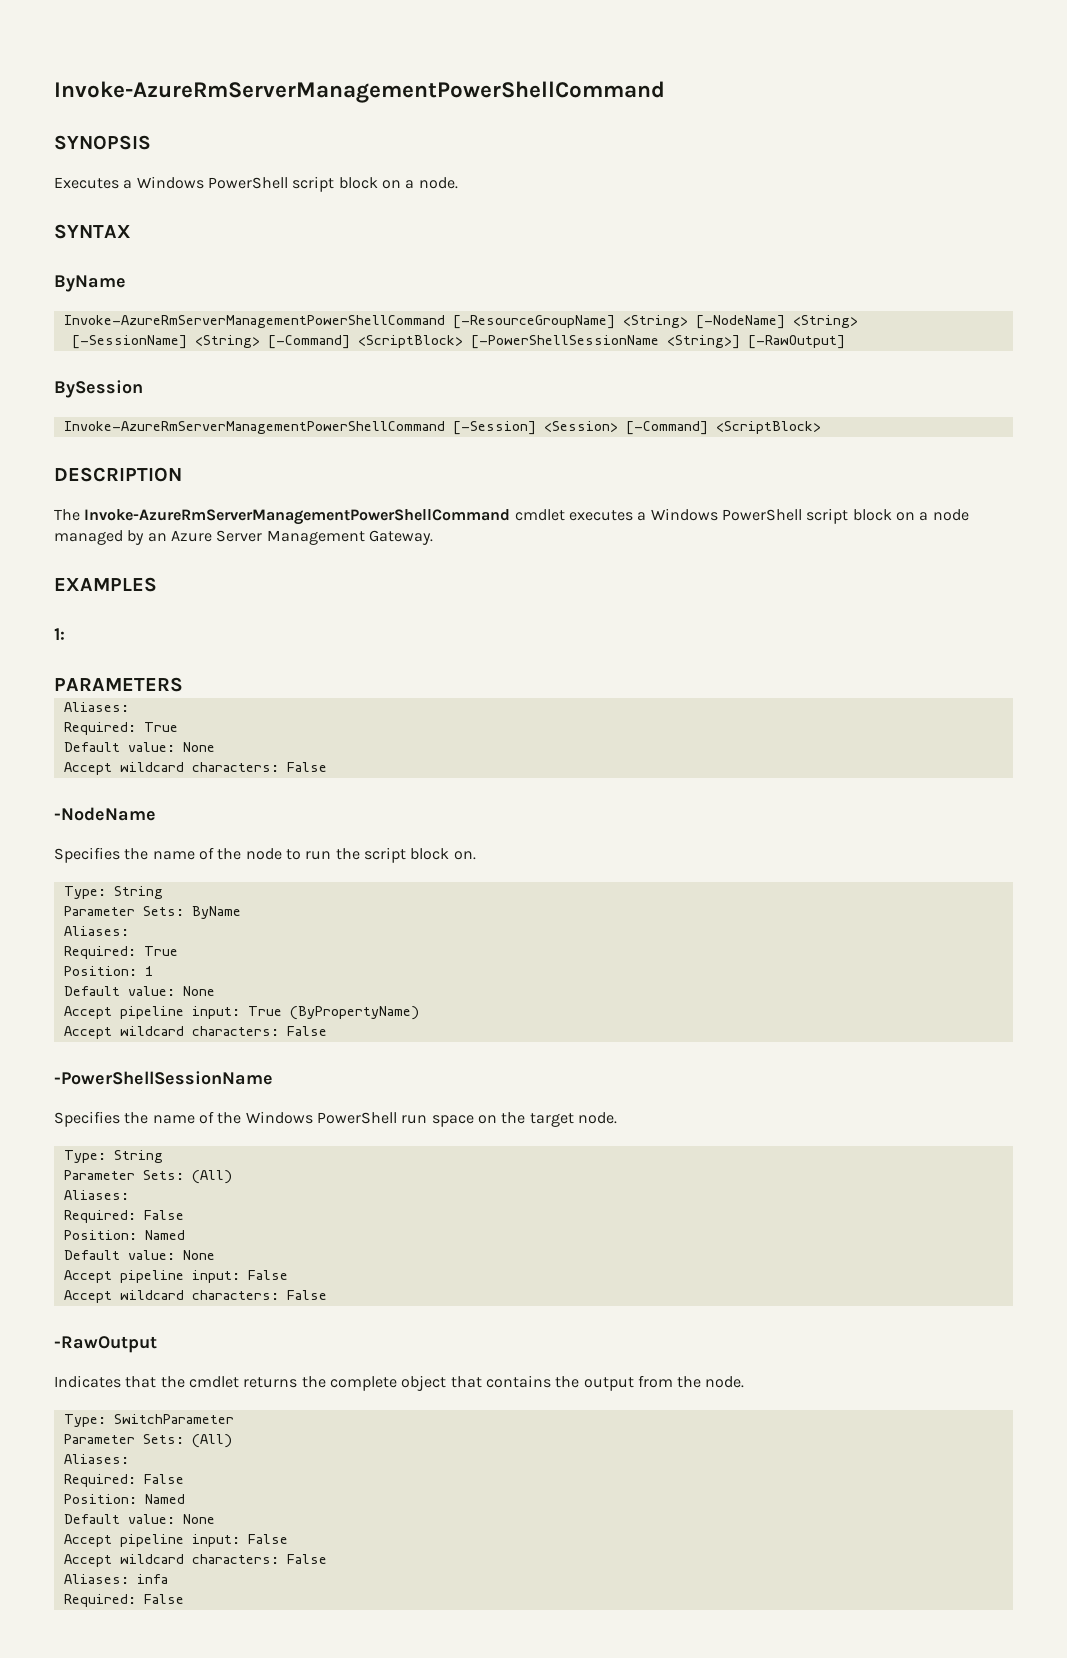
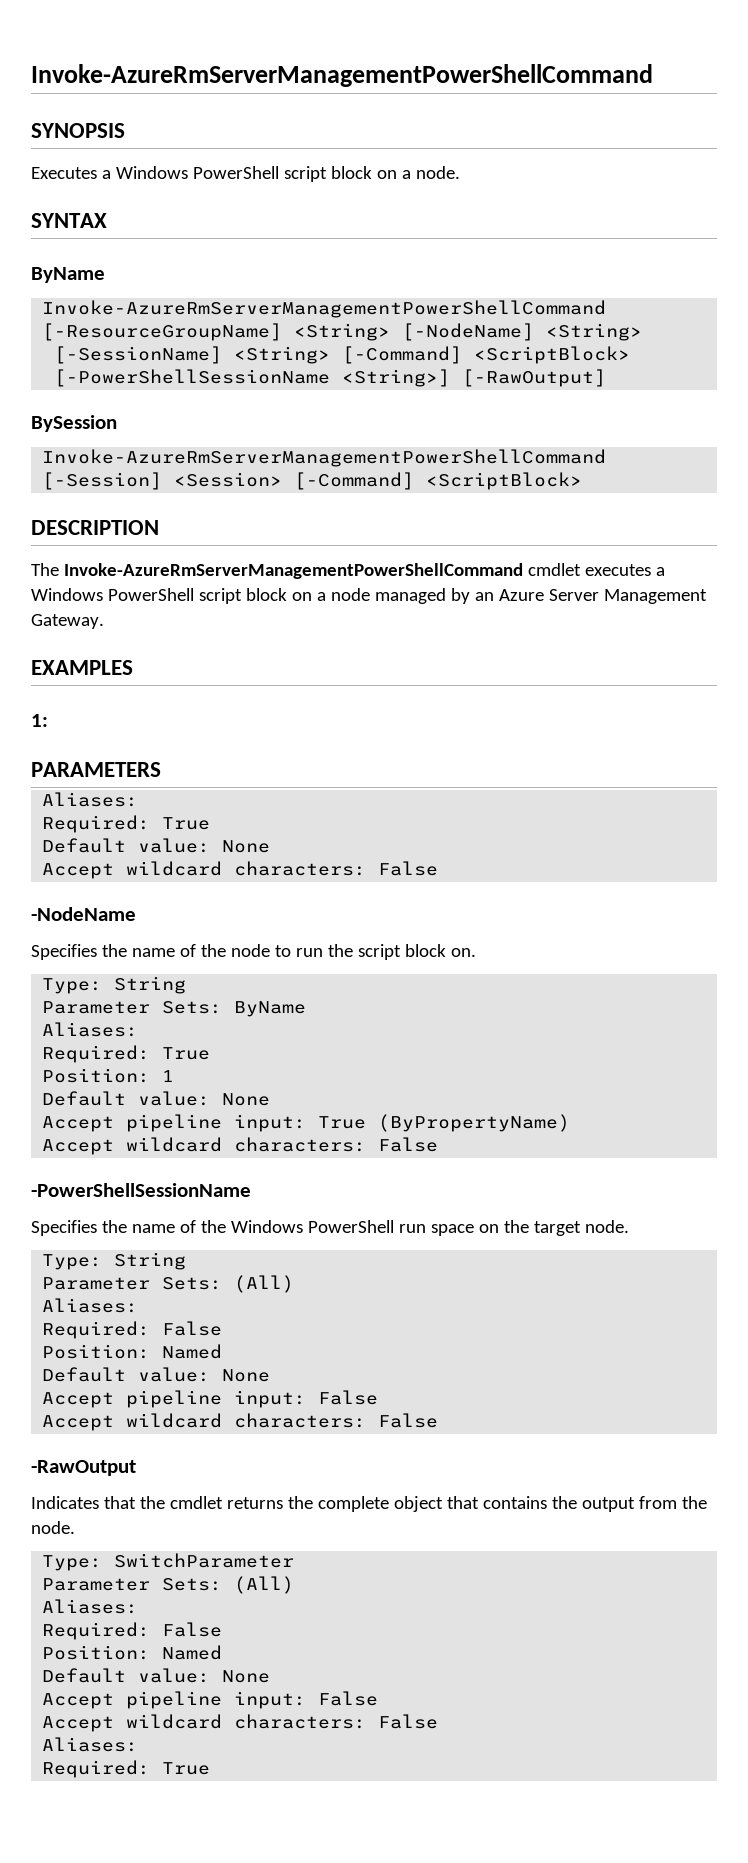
[136,1574,168,1584] [63,1594,184,1607] infa // Required: False -> [42,1760,211,1778] // Required: True

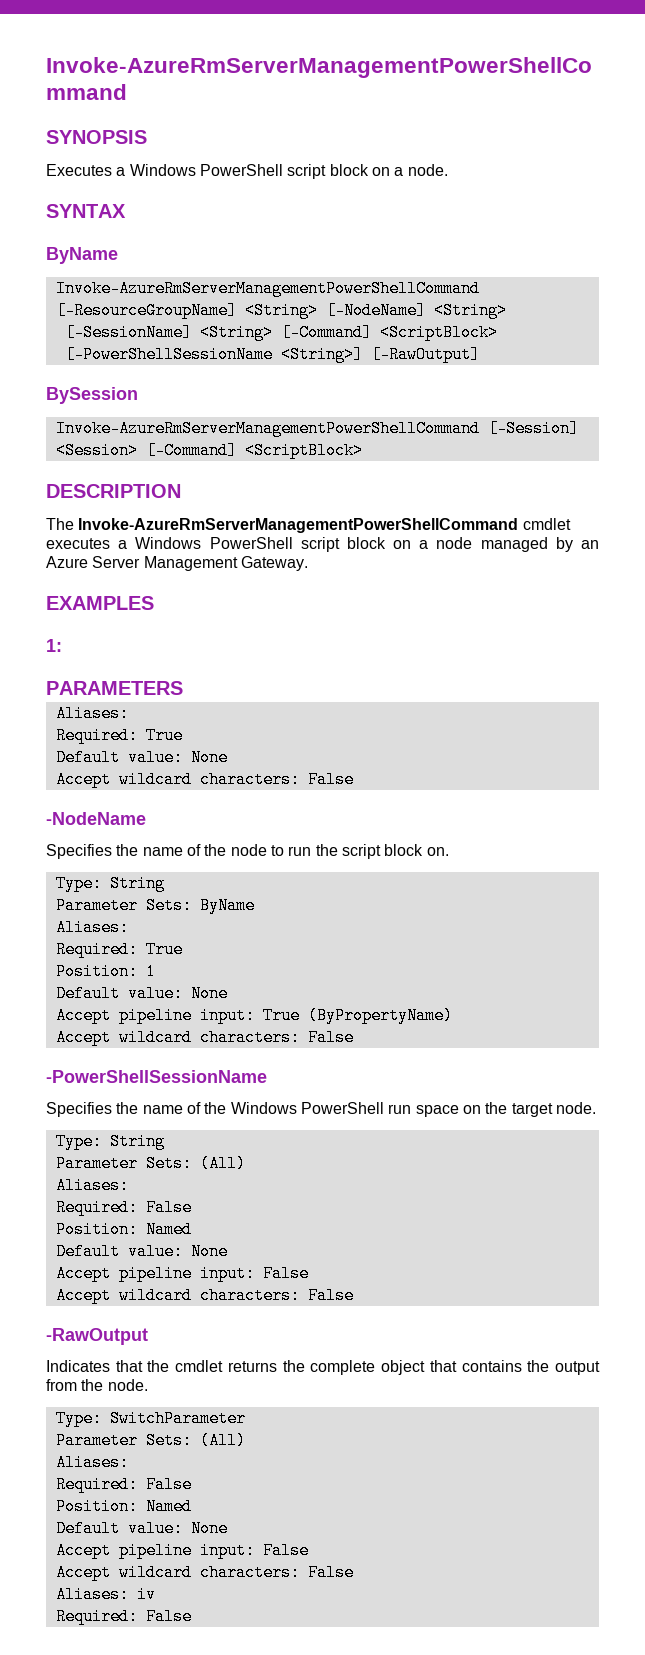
[42,1760,211,1778] // Required: True -> [136,1586,156,1603] [55,1608,192,1625] iv // Required: False

